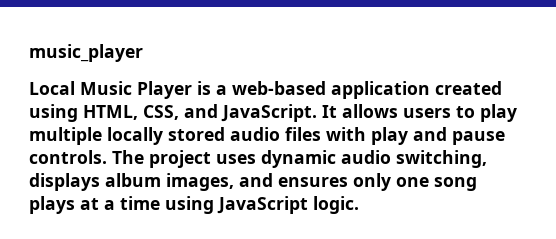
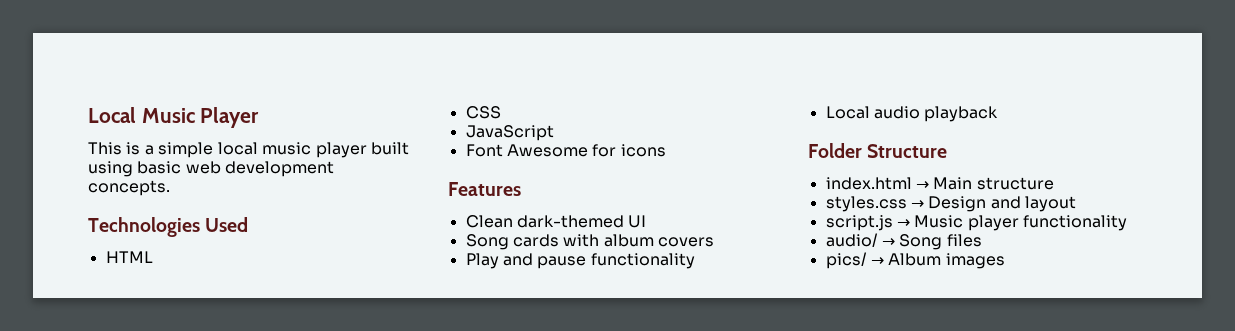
[29,44,143,62] music_player // -> (88, 115) none
(192, 90) none -> [88,142,122,155] // This
[232,81,502,99] [29,104,517,122] [29,127,505,145] [29,150,487,168] [29,173,477,191] [29,196,359,214] web-based application created using HTML, CSS, and JavaScript. It allows users to play multiple locally stored audio files with play and pause controls. The project uses dynamic audio switching, displays album images, and ensures only one song plays at a time using JavaScript logic. -> [158,142,409,158] [88,161,334,177] [88,180,170,196] [88,217,249,237] [105,251,153,263] [465,106,501,119] [465,125,554,141] [465,144,666,157] [448,182,521,196] [465,215,647,228] [465,234,714,250] [465,253,695,269] [825,106,999,122] [808,143,948,158] [825,177,1054,190] [825,196,1076,212] [825,215,1127,231] [825,233,982,250] [825,252,1005,269] simple local music player built using basic web development concepts. // Technologies Used // HTML // CSS // JavaScript // Font Awesome for icons // Features // Clean dark-themed UI // Song cards with album covers // Play and pause functionality // Local audio playback // Folder Structure // index.html → Main structure // styles.css → Design and layout // script.js → Music player functionality // audio/ → Song files // pics/ → Album images

